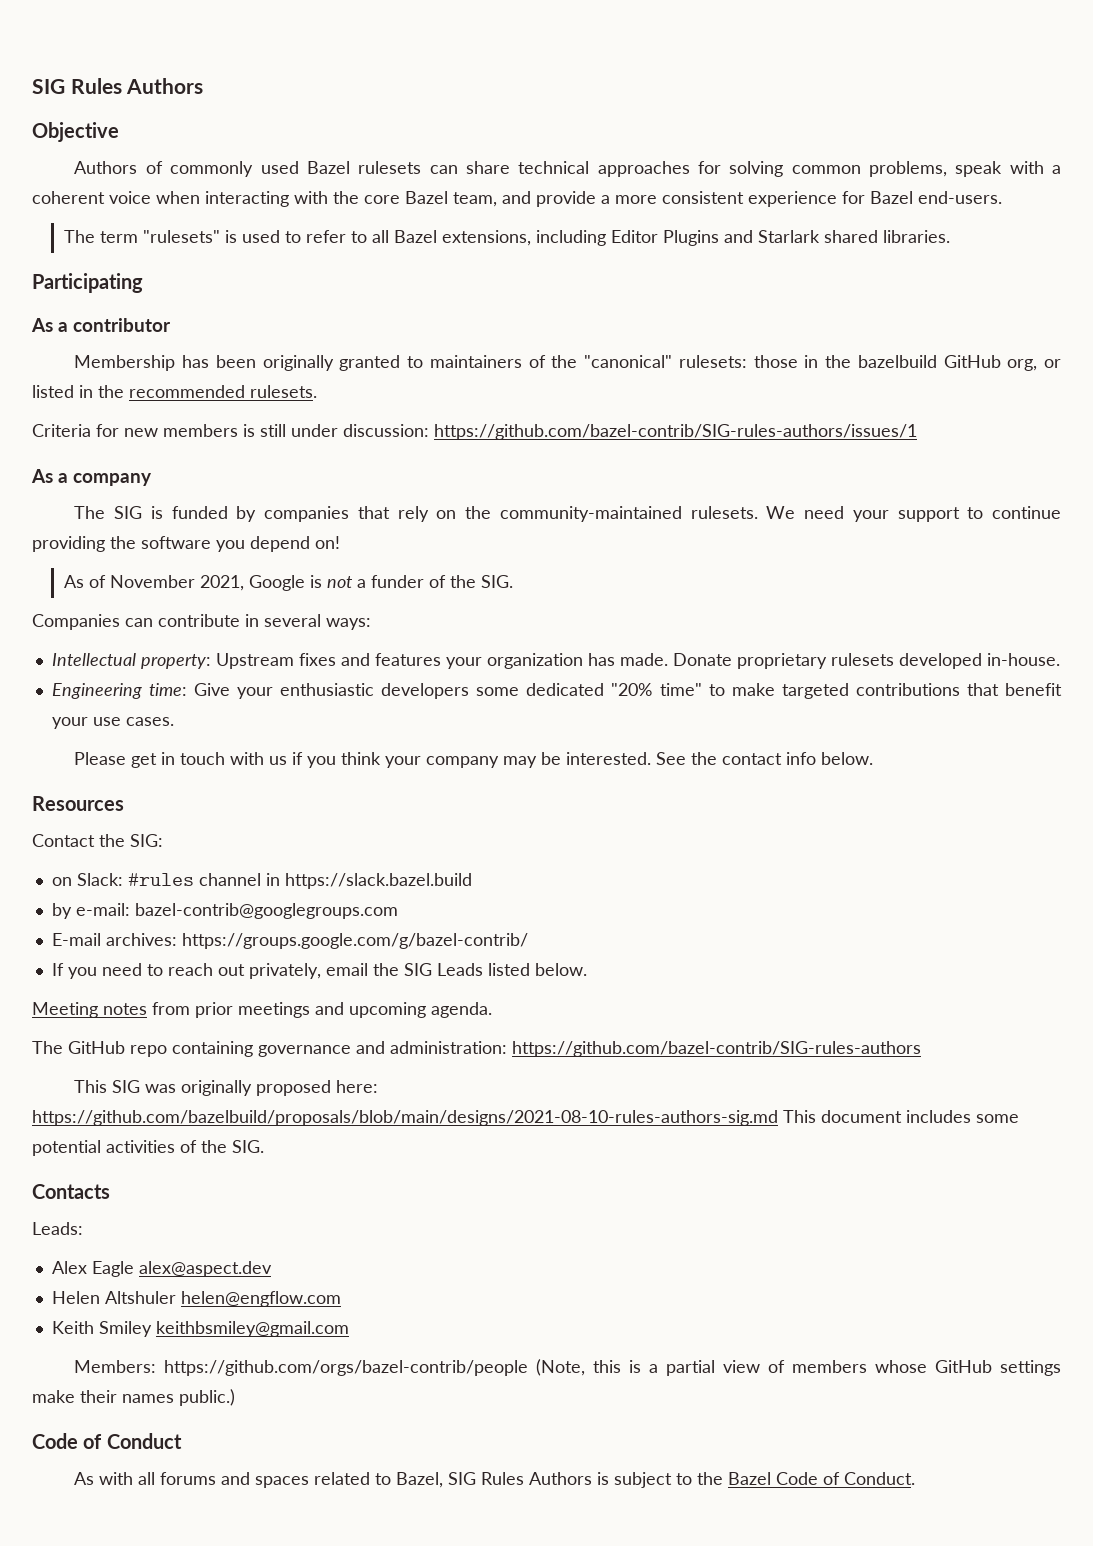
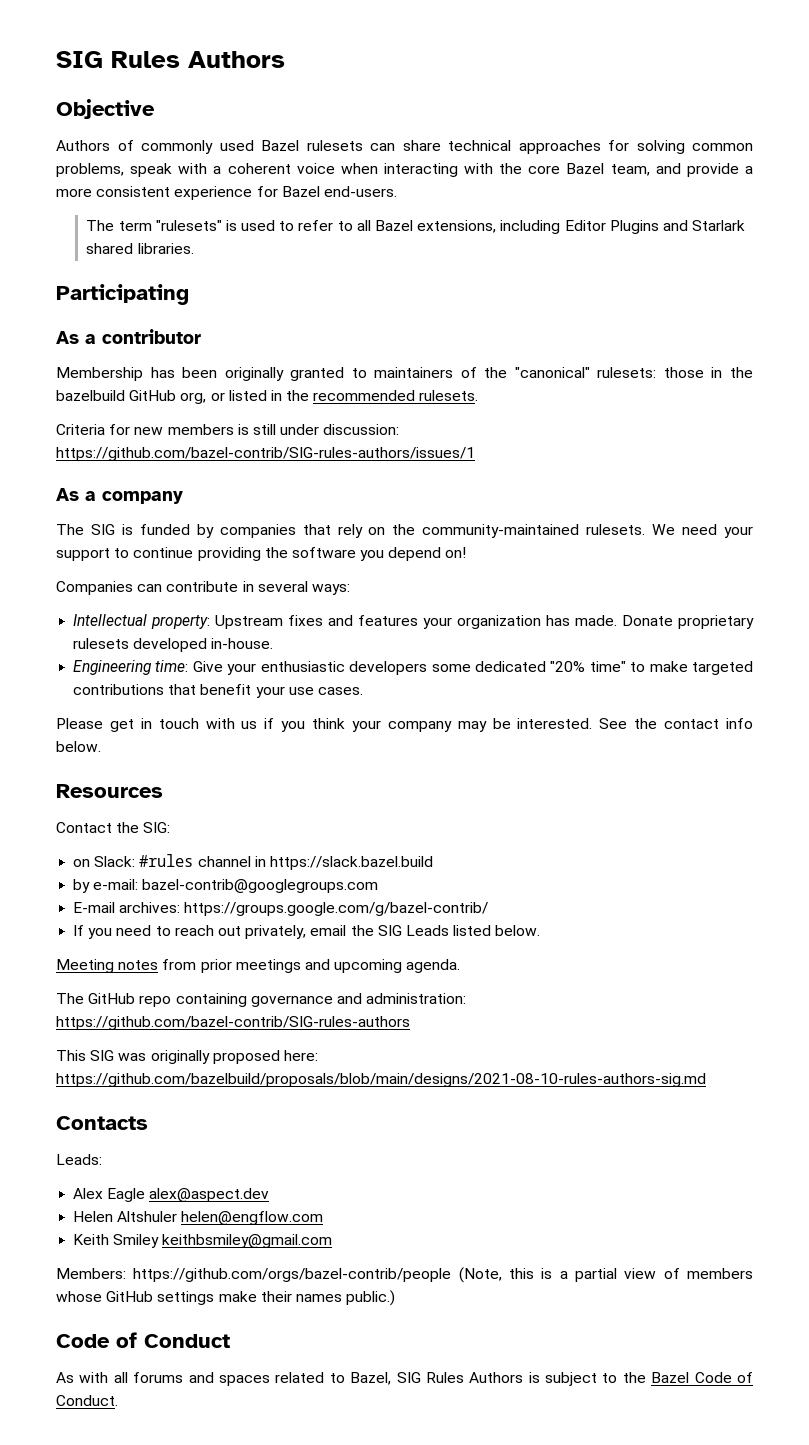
[63,575,513,591] // As of November 2021, Google is not a funder of the SIG. -> (467, 552) none
[783,1110,1019,1123] [32,1140,264,1156] This document includes some potential activities of the SIG. -> (706, 1080) none

